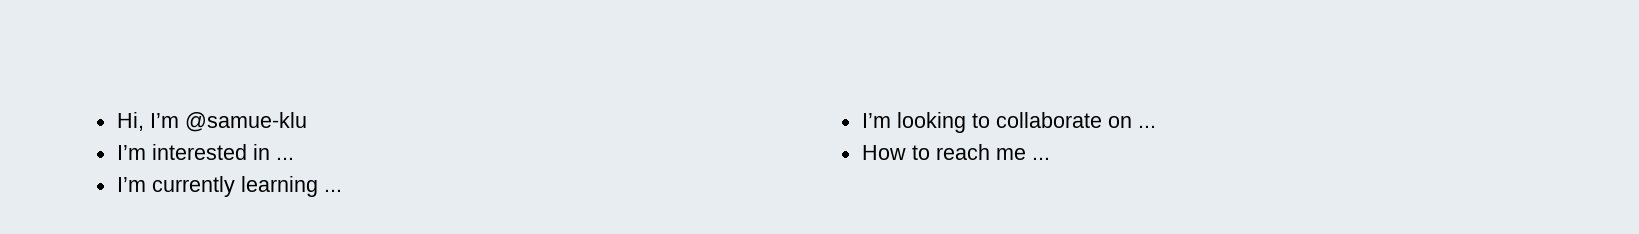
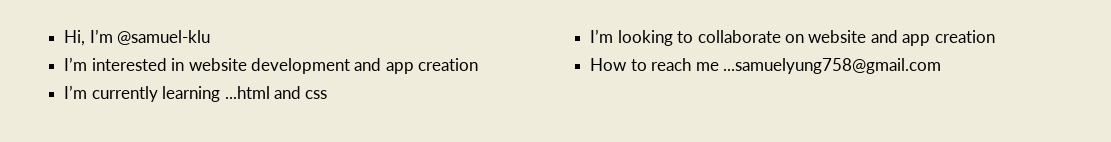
[184,112,307,132] @samue-klu -> [117,30,211,45] @samuel-klu
[275,157,294,160] ... -> [188,58,479,74] website development and app creation
[323,189,342,192] ... -> [224,86,328,99] ...html and css
[1137,125,1156,128] ... -> [808,30,995,46] website and app creation
[1031,157,1050,160] ... -> [722,58,941,74] ...samuelyung758@gmail.com

